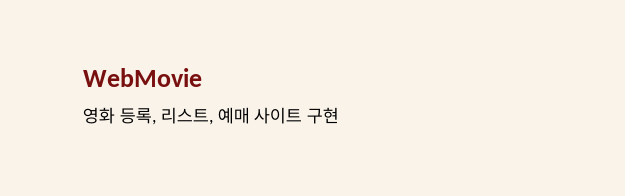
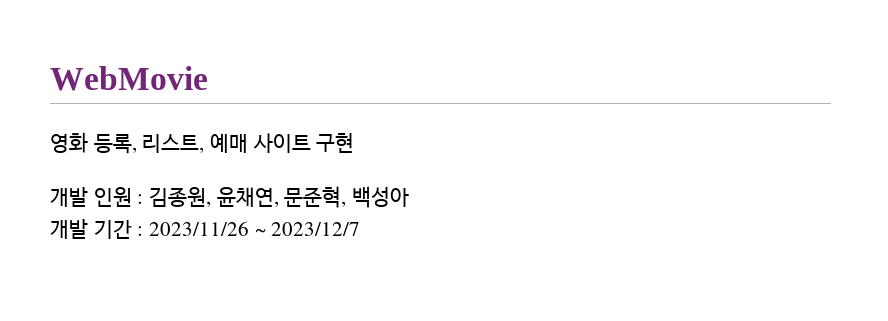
(340, 115) none -> [50,186,410,208] [50,219,361,239] // 개발 인원 : 김종원, 윤채연, 문준혁, 백성아 // 개발 기간 : 2023/11/26 ~ 2023/12/7

